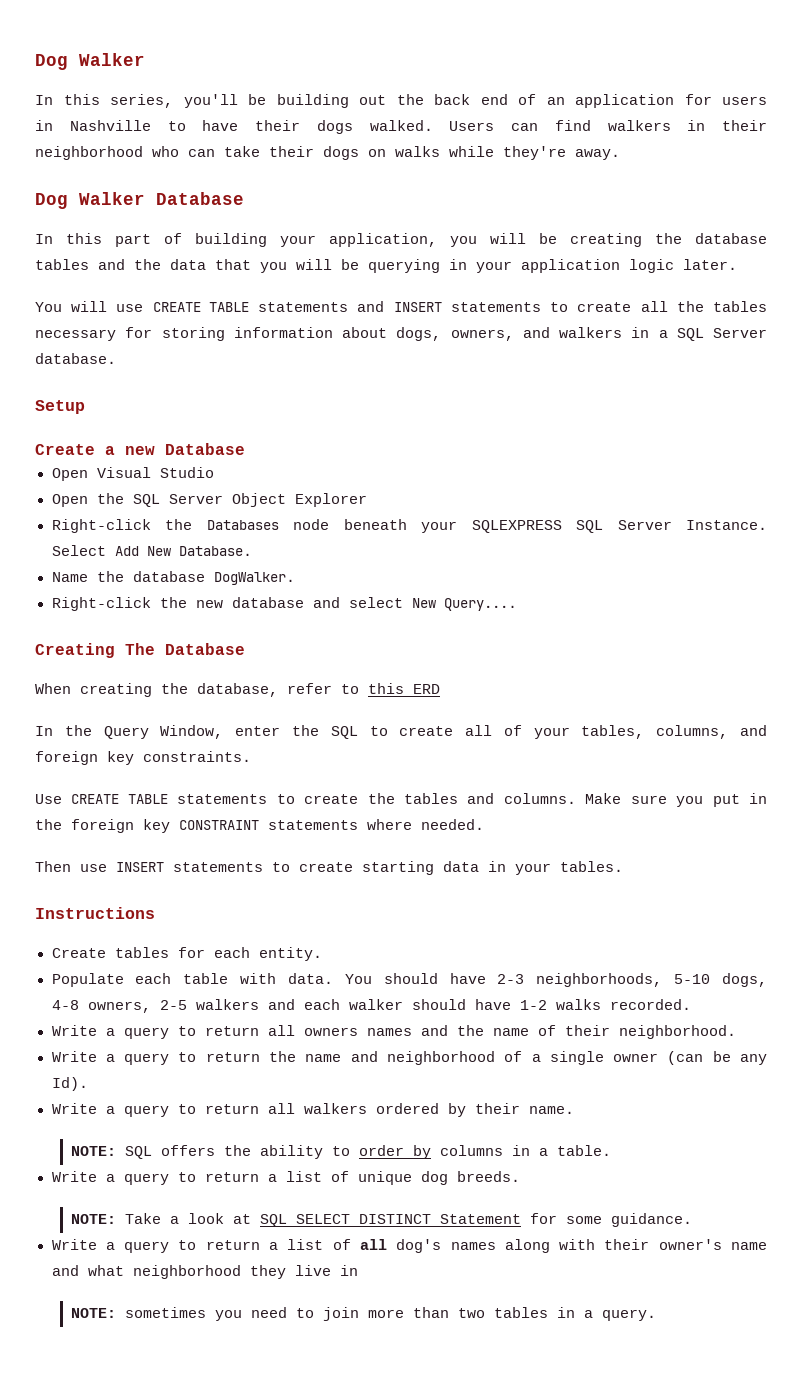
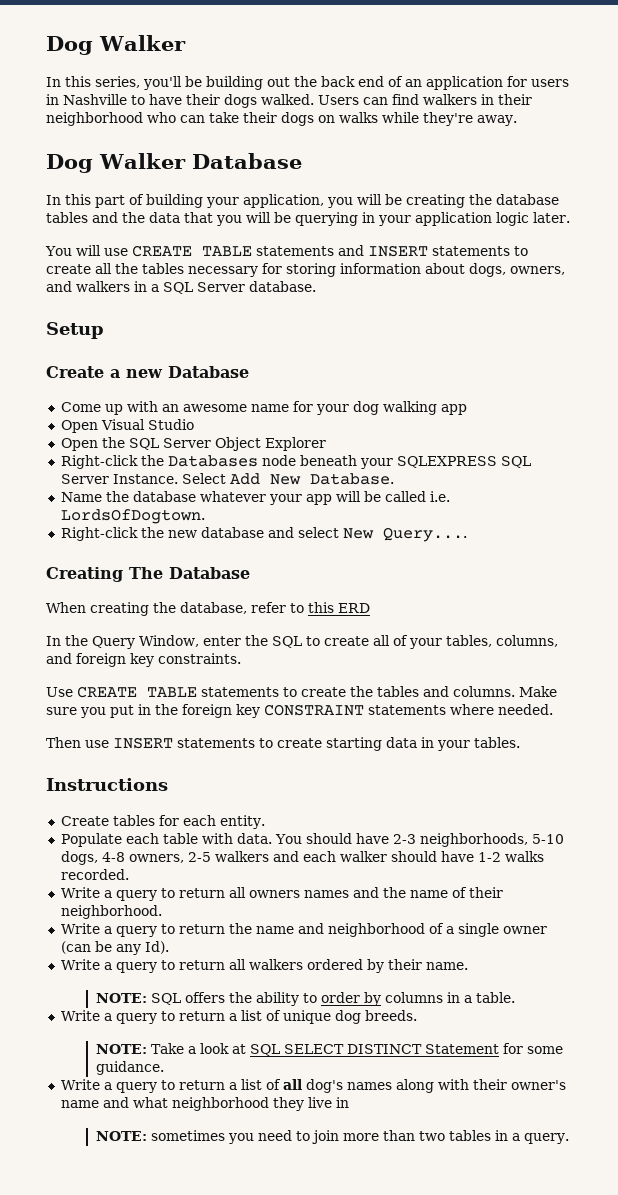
(245, 449) none -> [60,401,467,415] // Come up with an awesome name for your dog walking app
[213,572,295,585] DogWalker. -> [199,491,450,505] [60,509,205,524] whatever your app will be called i.e. LordsOfDogtown.

